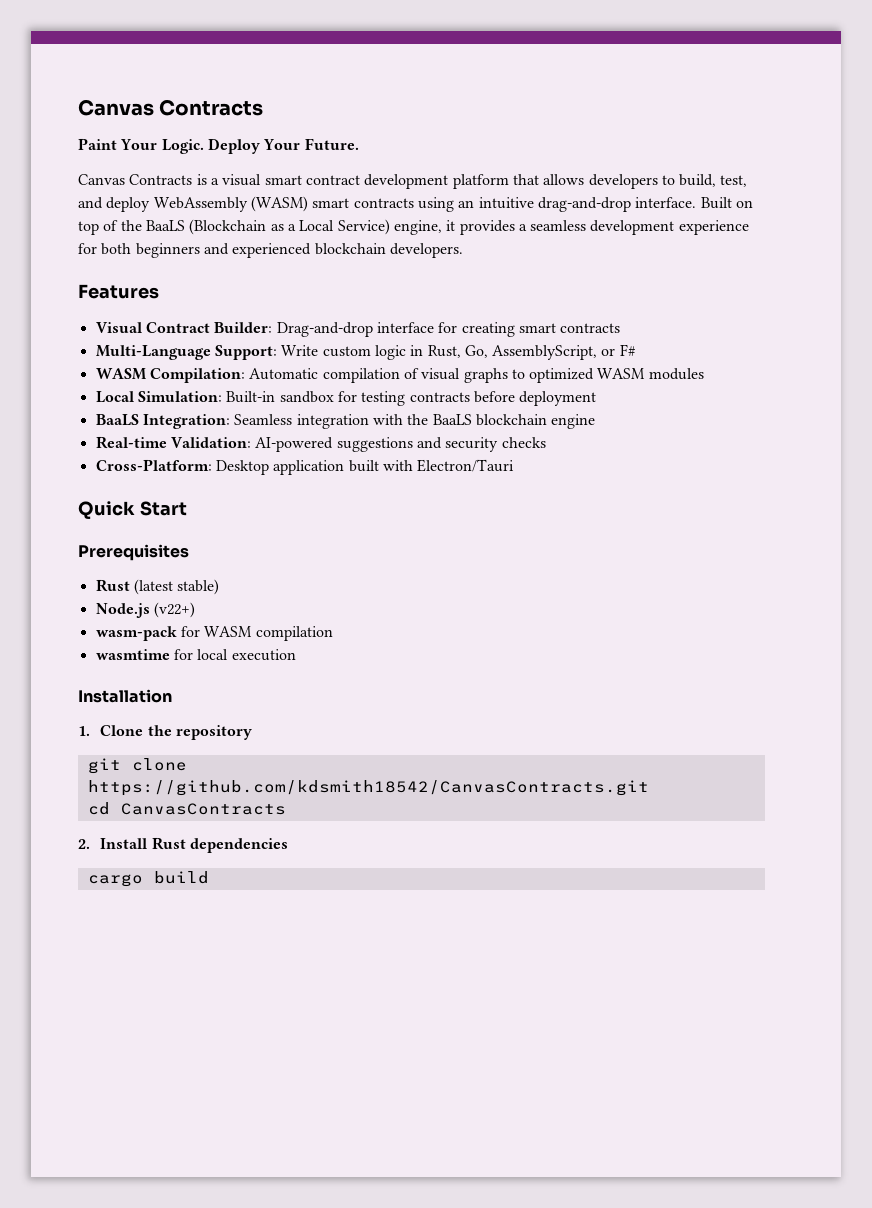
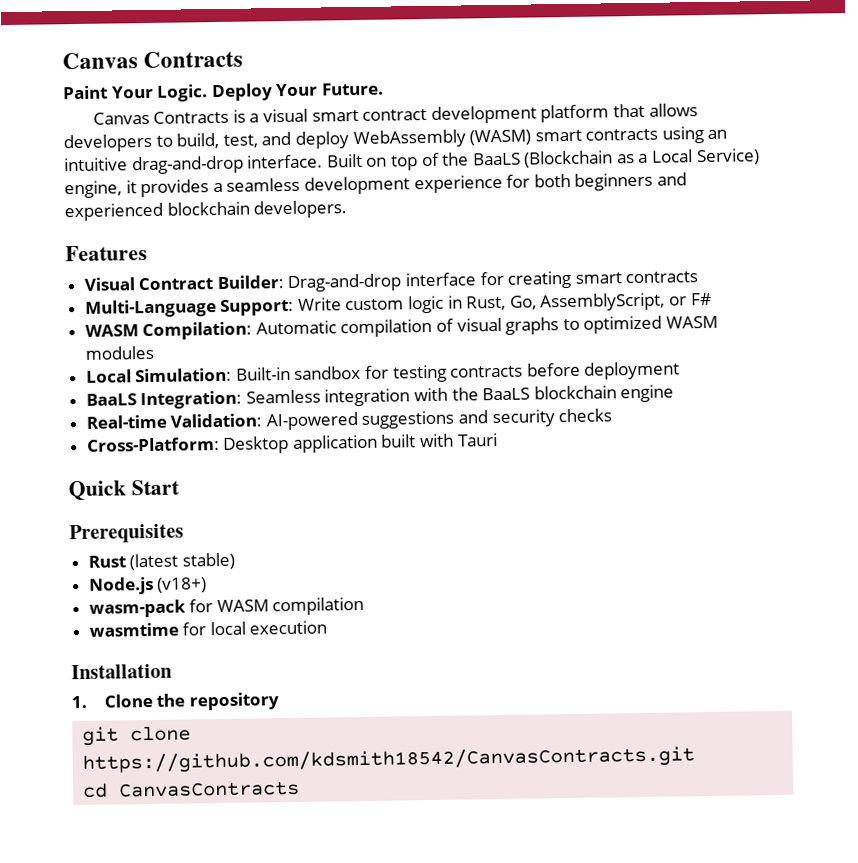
[417,459,515,472] Electron/Tauri -> [457,433,498,447] Tauri
[153,602,195,618] (v22+) -> [157,577,208,593] (v18+)
[78,837,289,853] [87,871,209,887] // 2. Install Rust dependencies // cargo build -> (301, 789) none

